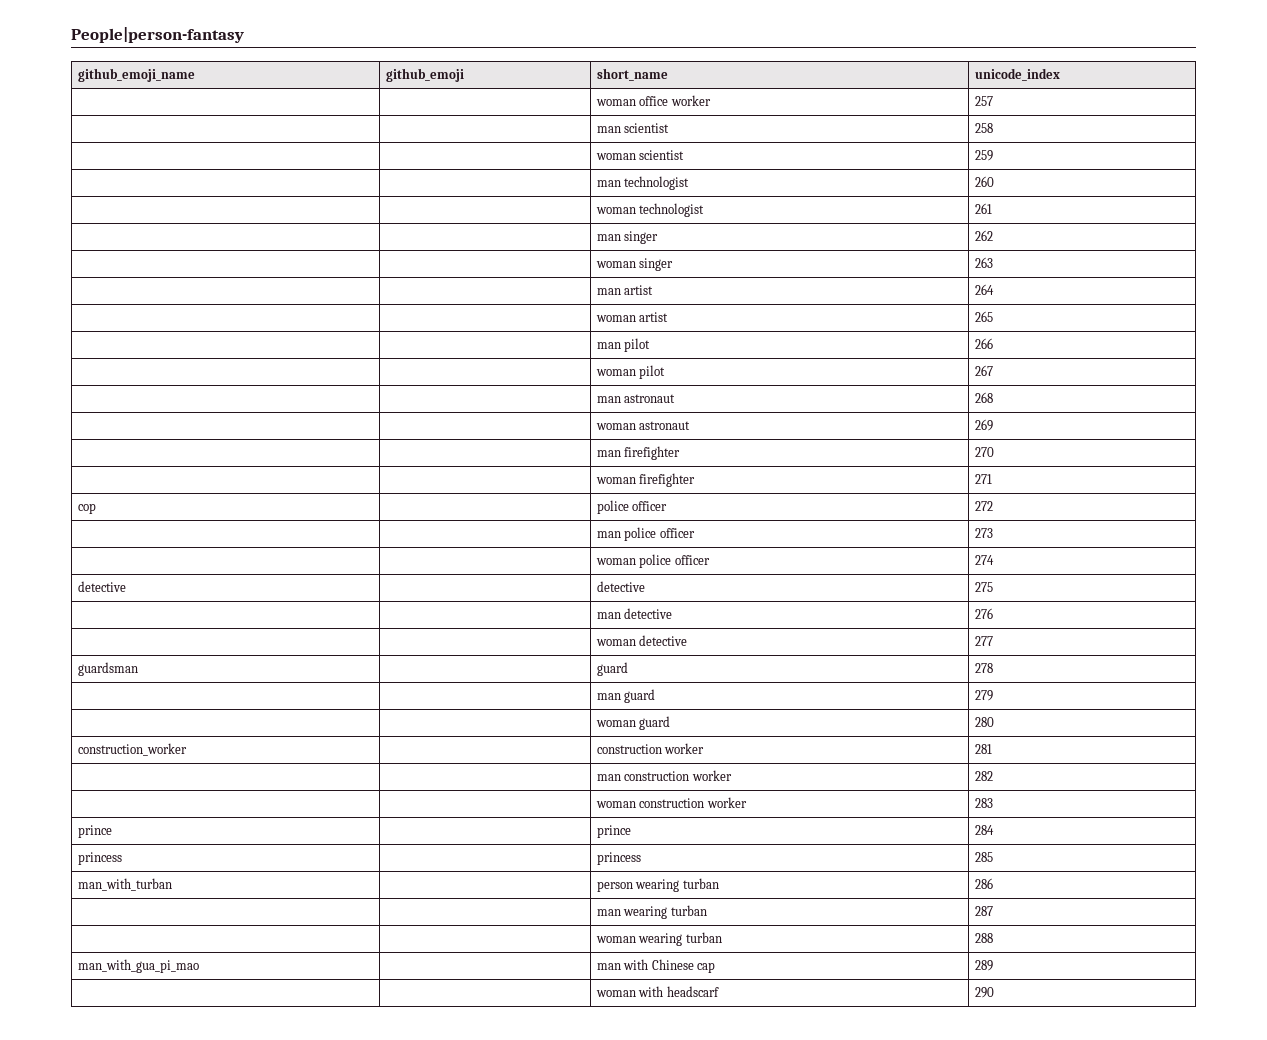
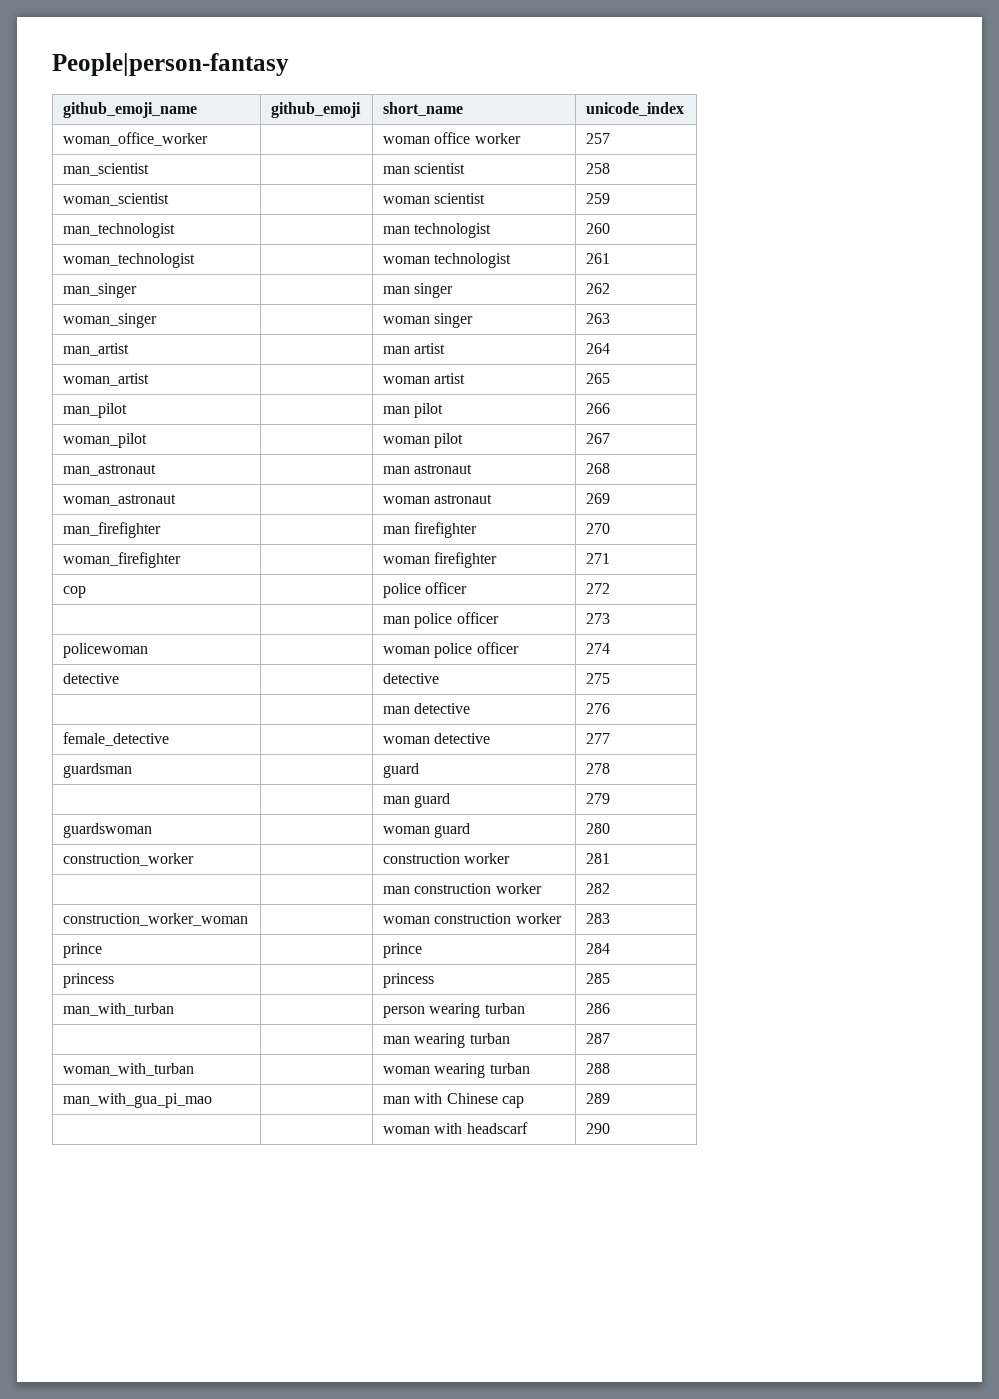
(1060, 74) none -> [63,132,209,146] woman_office_worker
(993, 101) none -> [63,163,150,176] man_scientist
(993, 128) none -> [63,193,170,206] woman_scientist
(993, 155) none -> [63,223,176,238] man_technologist
(994, 181) none -> [63,253,196,268] woman_technologist
(992, 208) none -> [63,283,138,298] man_singer
(993, 235) none -> [63,313,158,328] woman_singer
(993, 262) none -> [63,343,130,356] man_artist
(994, 289) none -> [63,373,150,386] woman_artist
(993, 316) none -> [63,403,128,418] man_pilot
(993, 343) none -> [63,433,148,448] woman_pilot
(993, 370) none -> [63,464,157,476] man_astronaut
(993, 397) none -> [63,494,177,506] woman_astronaut
(993, 425) none -> [63,522,162,538] man_firefighter
(994, 452) none -> [63,552,182,568] woman_firefighter
(993, 533) none -> [63,643,149,658] policewoman
(993, 613) none -> [63,732,170,746] female_detective
(993, 695) none -> [63,823,153,838] guardswoman
(993, 776) none -> [63,913,249,926] construction_worker_woman
(993, 911) none -> [63,1063,195,1076] woman_with_turban

